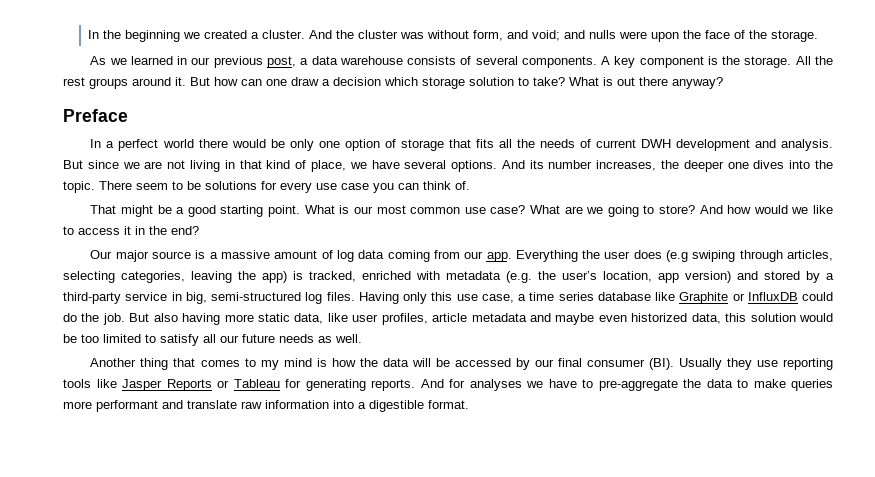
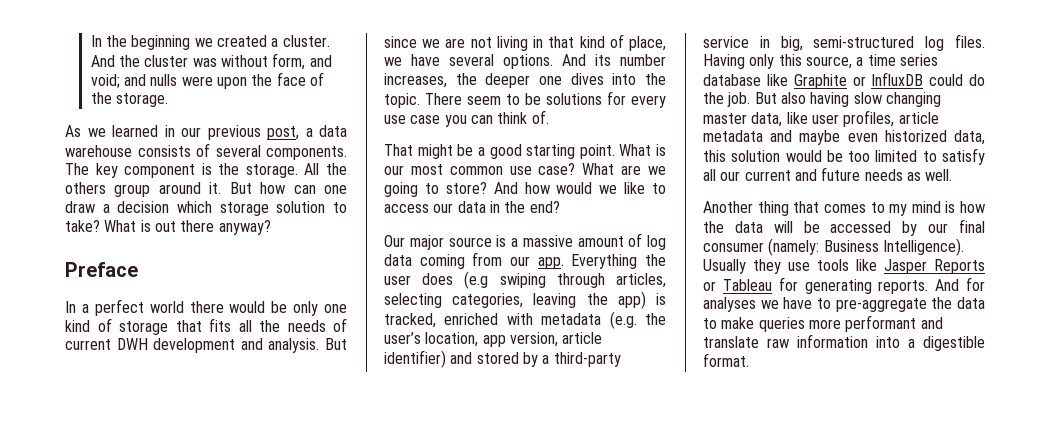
[601,56,611,65] A -> [65,163,89,175] The
[63,77,128,89] rest groups -> [65,182,151,197] others group
[344,139,380,151] option -> [65,320,90,332] kind
[124,226,131,235] it -> [433,201,486,213] our data
[685,271,731,283] version) -> [509,332,603,347] [384,350,446,368] version, article identifier)
[456,294,514,303] use case, -> [805,56,852,69] source,
[224,313,290,322] more static -> [853,92,941,107] [703,113,747,124] slow changing master
(239, 339) none -> [744,169,817,181] current and
[648,358,674,370] (BI). -> [768,238,964,256] (namely: Business Intelligence).
[782,358,833,370] reporting -> (810, 266) none

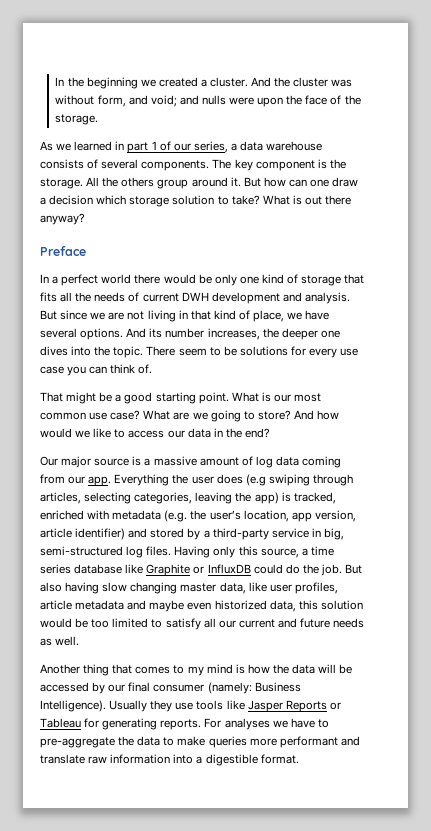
[181,125,299,140] our previous post, -> [127,141,228,153] part 1 of our series,
[935,277,985,291] And for -> [204,718,222,728] For

